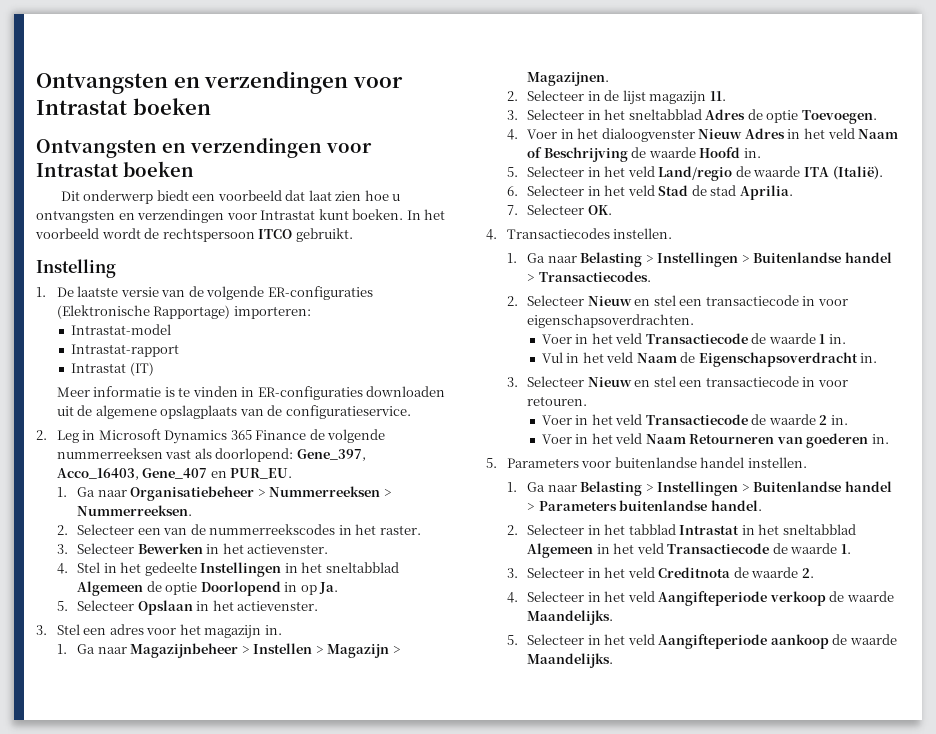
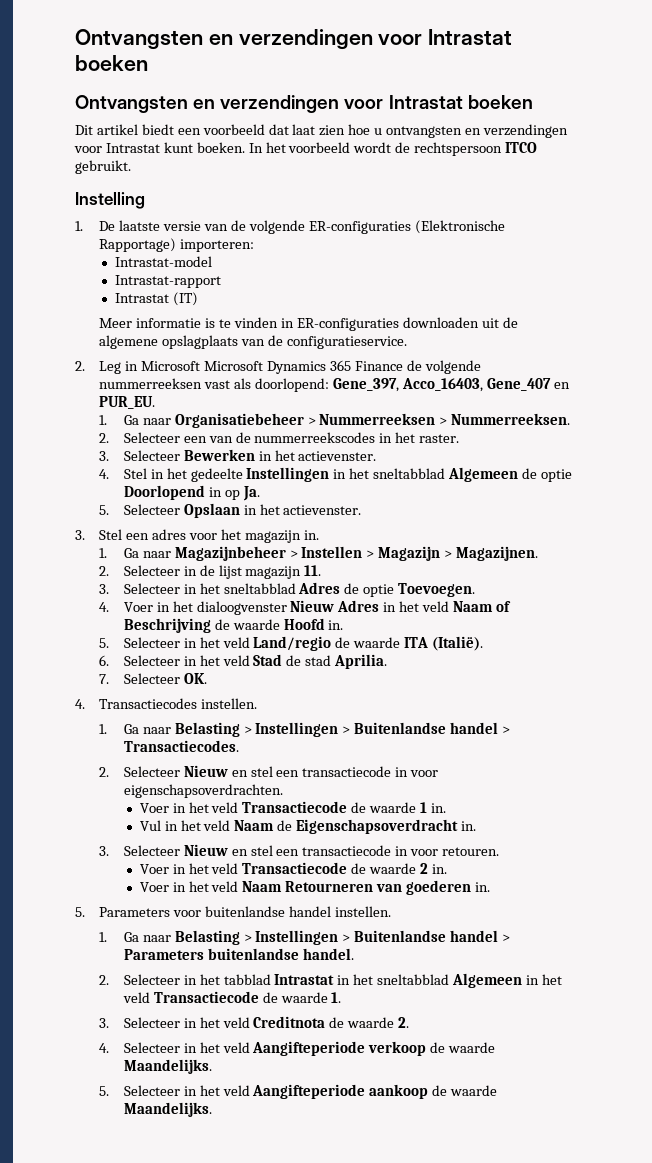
[83,190,154,204] onderwerp -> [96,124,138,135] artikel
(161, 434) none -> [204,361,264,371] Microsoft

